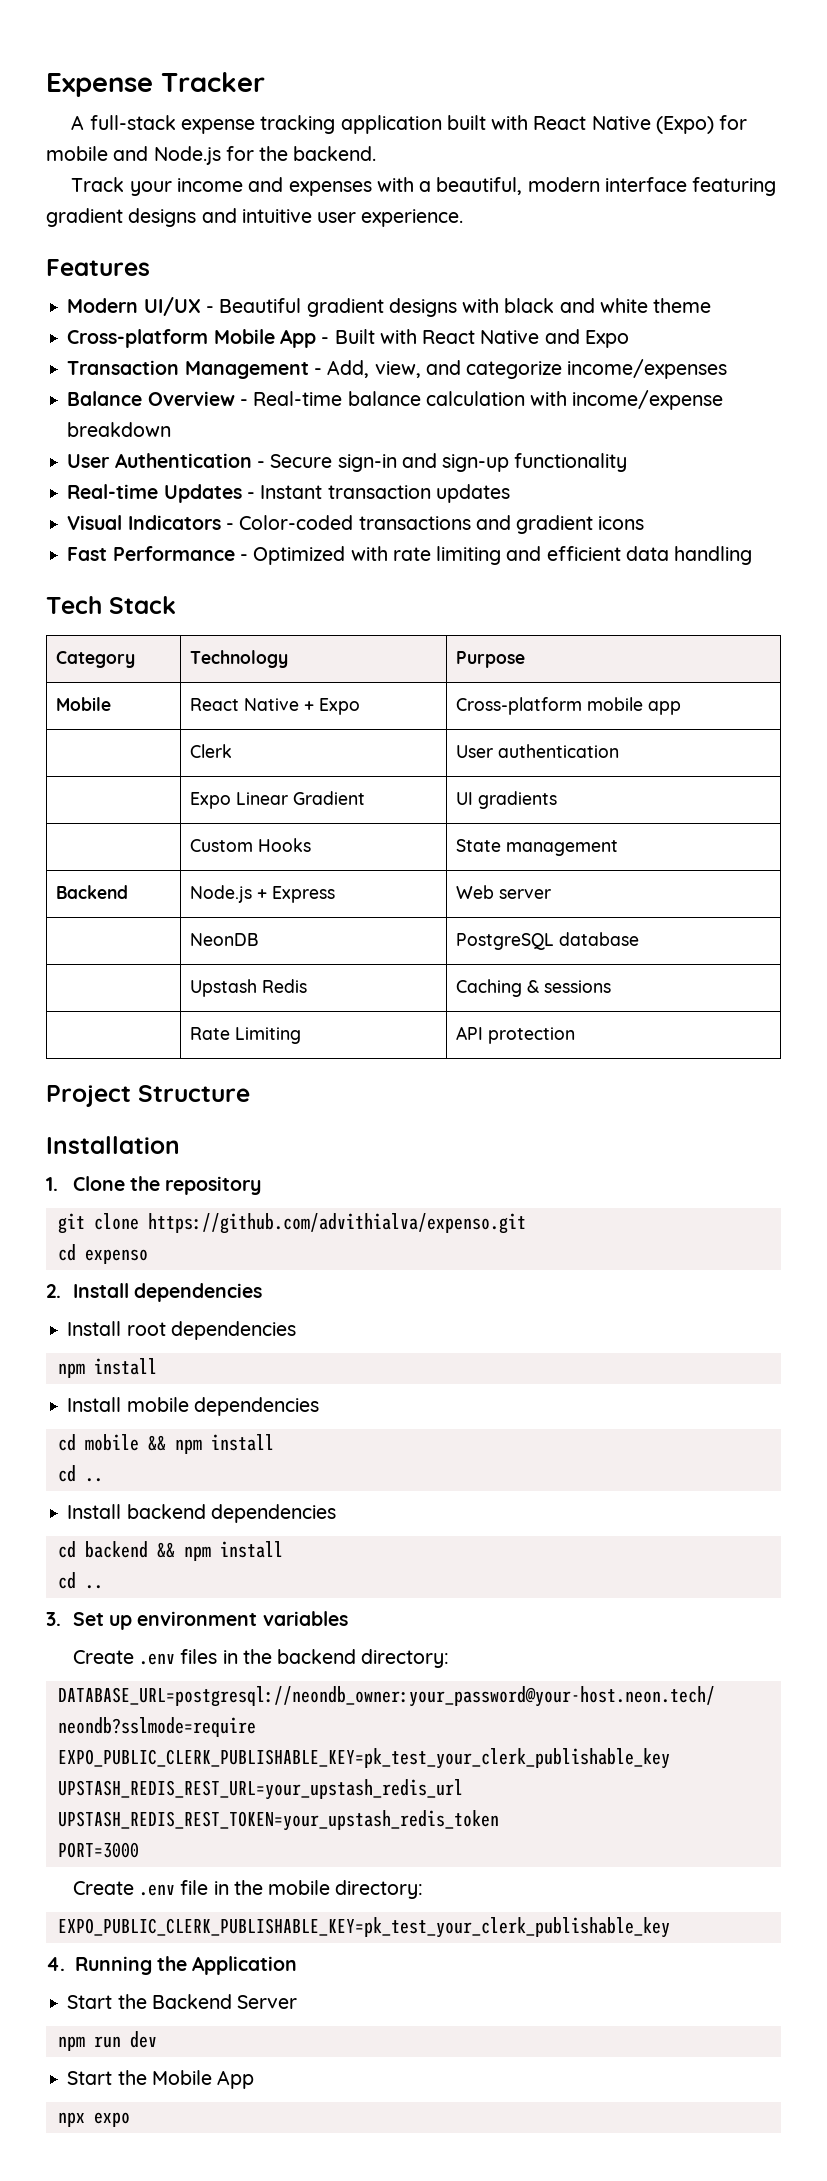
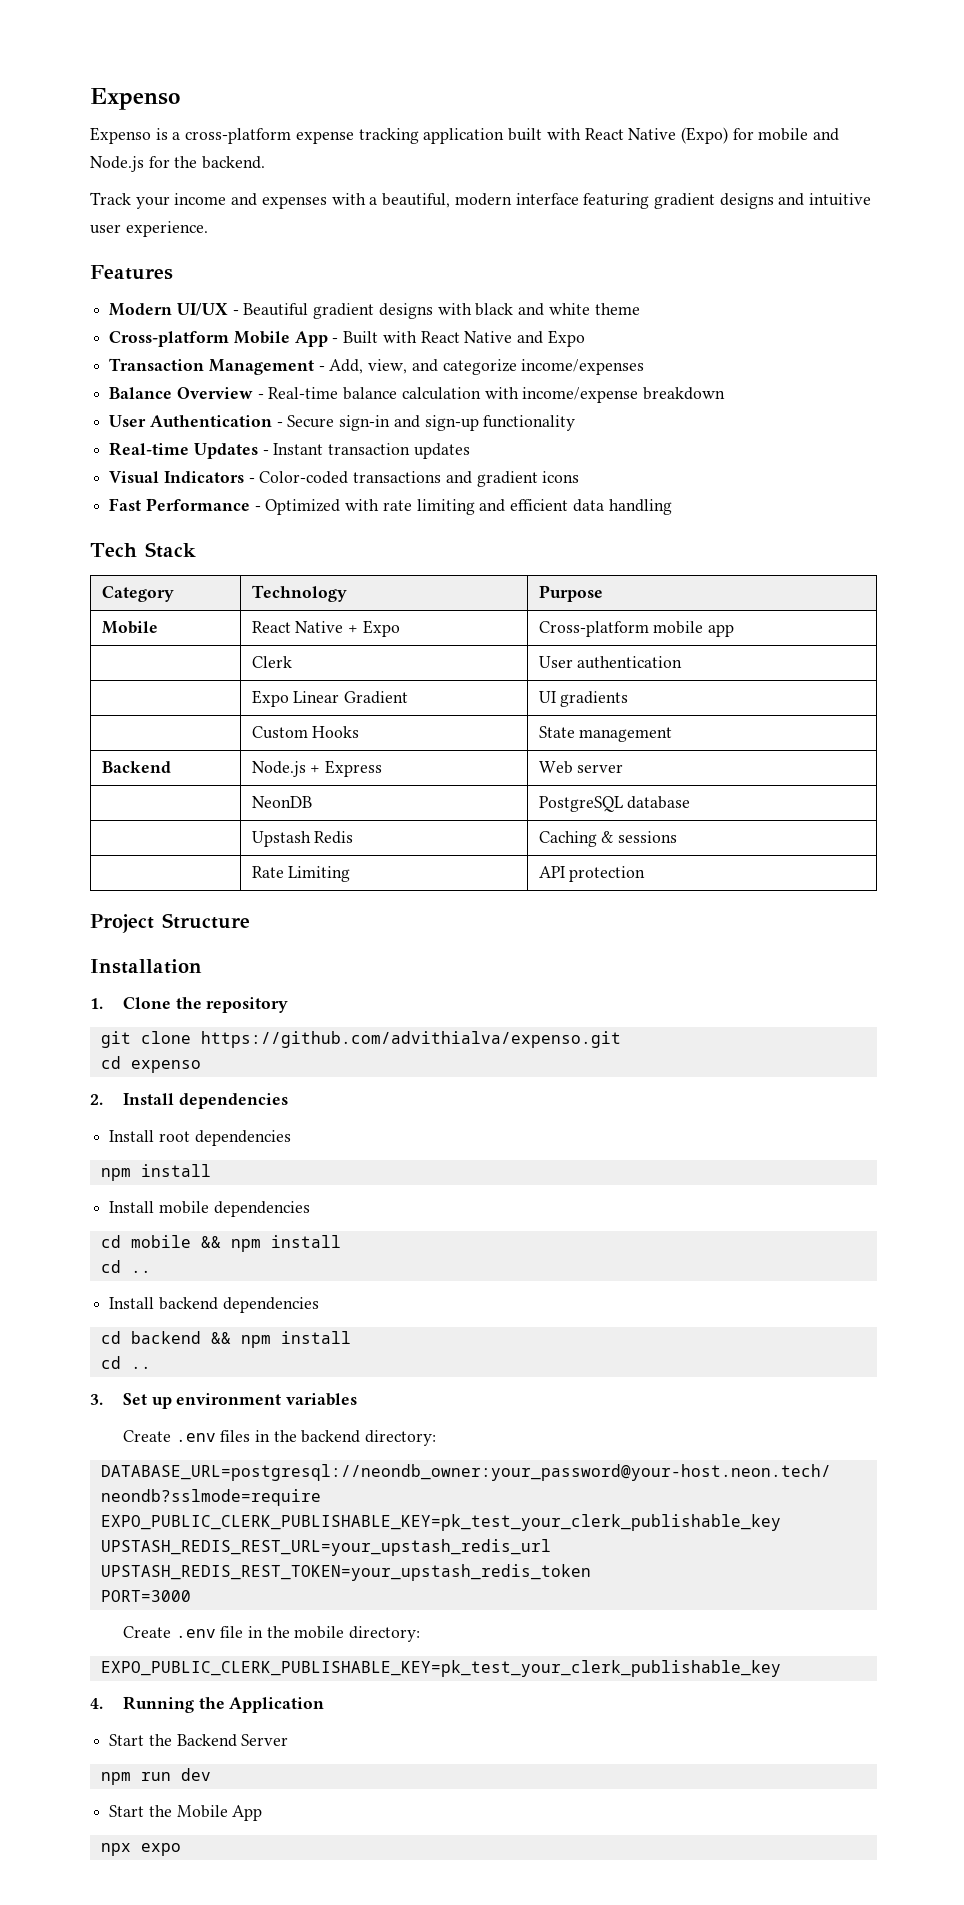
[46,72,265,97] [71,115,176,130] Expense Tracker // A full-stack -> [90,88,180,110] [90,127,292,144] Expenso // Expenso is a cross-platform

